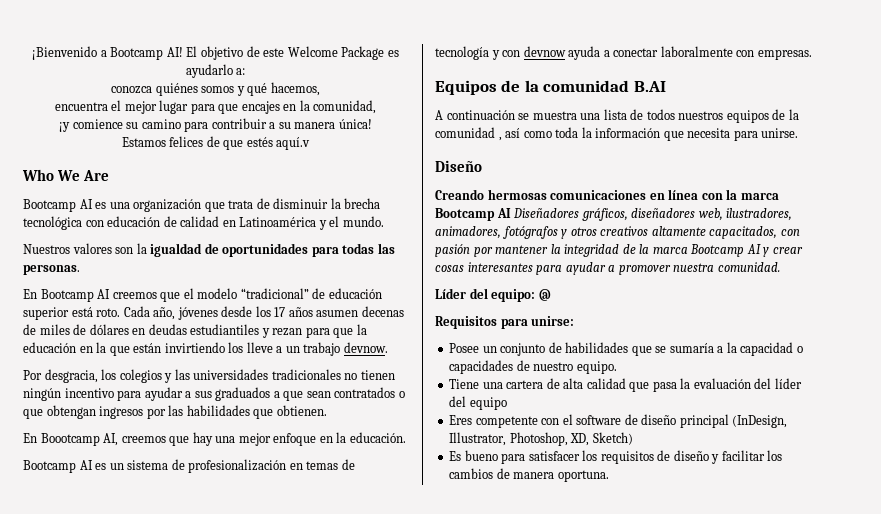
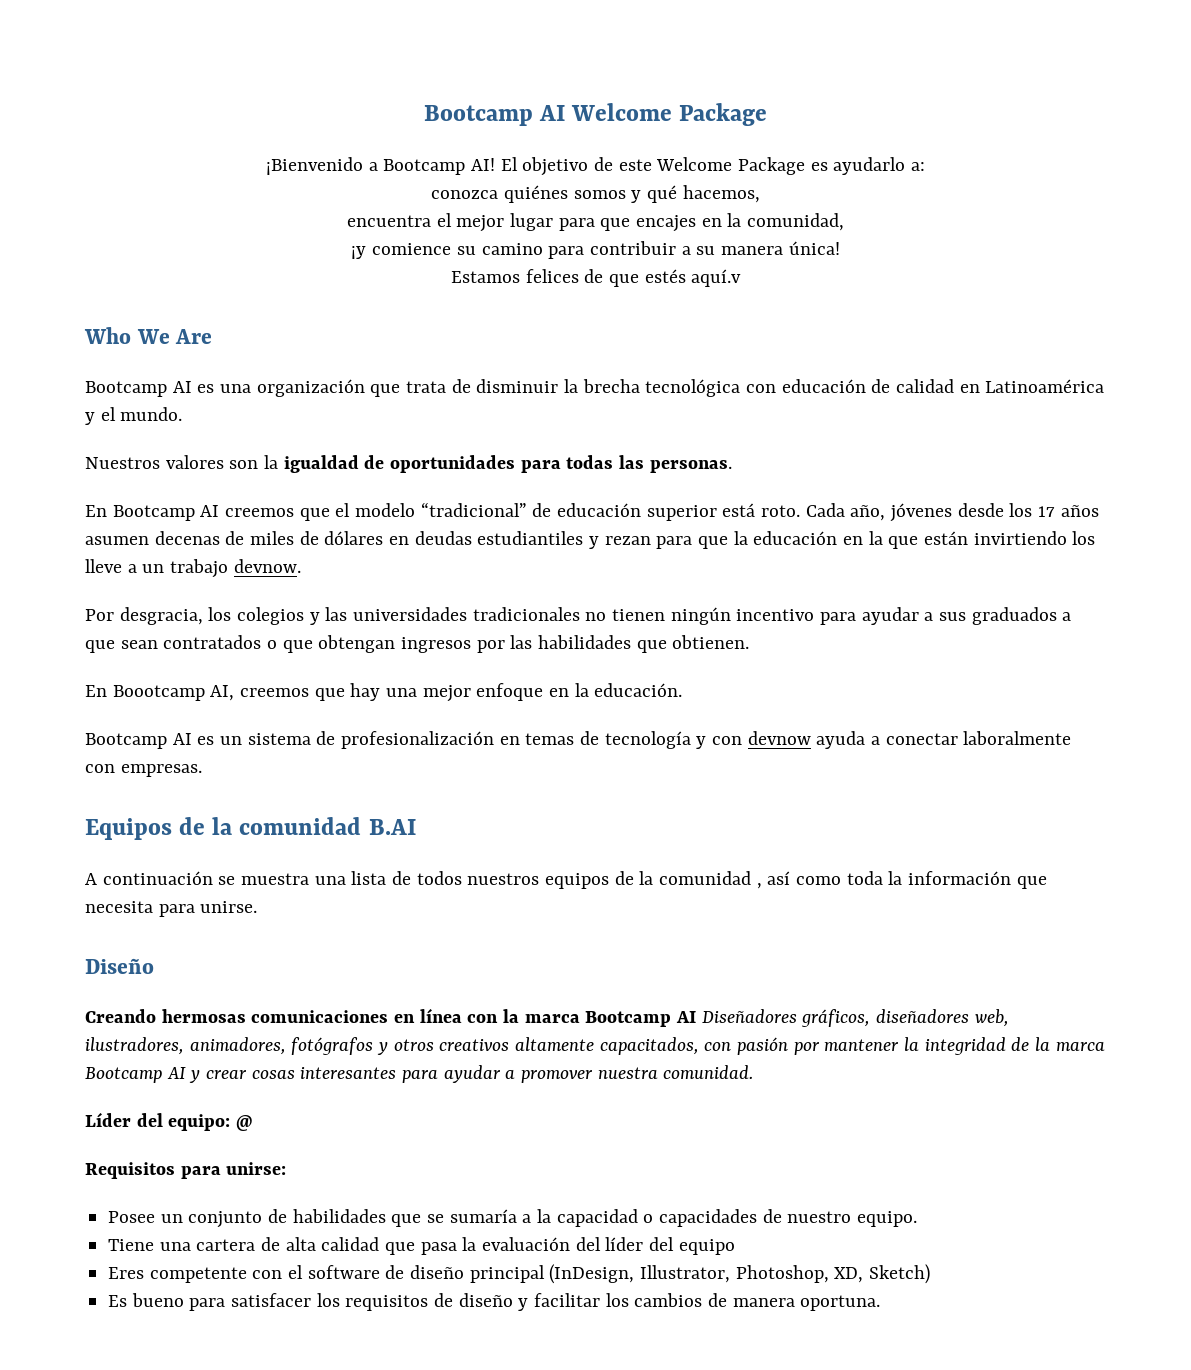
(32, 53) none -> [423,103,768,126] Bootcamp AI Welcome Package //

